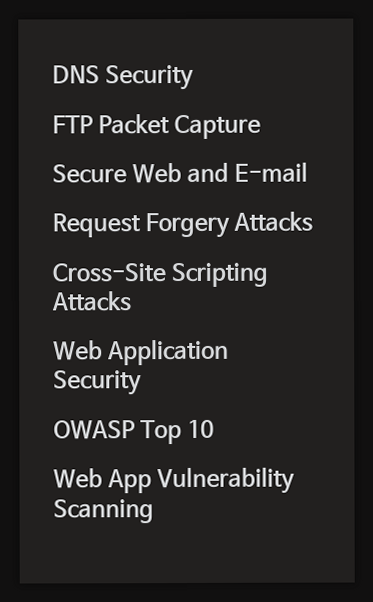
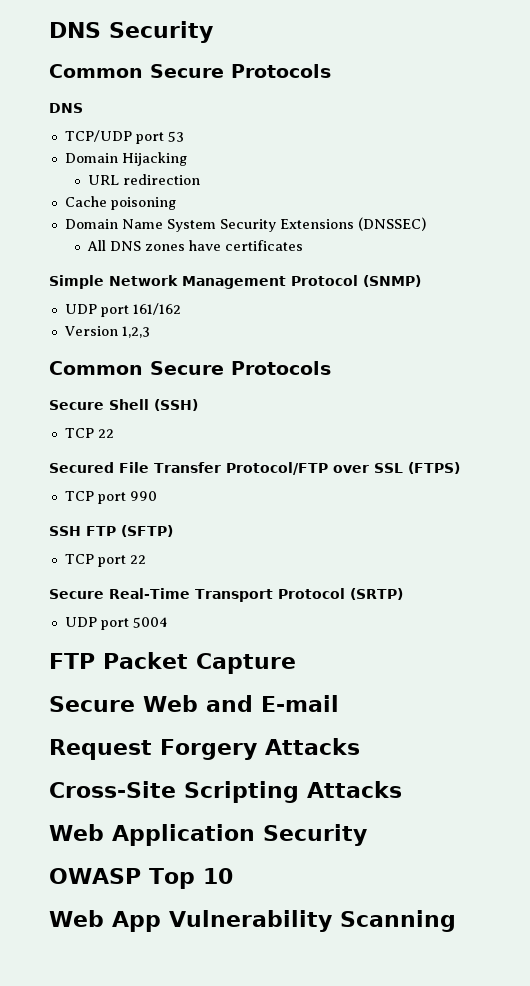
(195, 77) none -> [49,64,331,78] [49,103,83,113] [64,130,184,144] [64,152,187,166] [88,174,201,185] [64,196,176,210] [64,217,426,232] [87,240,304,251] [49,275,421,289] [64,303,181,317] [63,326,150,338] [49,361,331,375] [49,399,198,411] [64,428,114,438] [49,462,460,475] [64,491,157,504] [49,525,173,537] [64,554,146,567] [49,588,403,602] [64,617,168,630] // Common Secure Protocols // DNS // TCP/UDP port 53 // Domain Hijacking // URL redirection // Cache poisoning // Domain Name System Security Extensions (DNSSEC) // All DNS zones have certificates // Simple Network Management Protocol (SNMP) // UDP port 161/162 // Version 1,2,3 // Common Secure Protocols // Secure Shell (SSH) // TCP 22 // Secured File Transfer Protocol/FTP over SSL (FTPS) // TCP port 990 // SSH FTP (SFTP) // TCP port 22 // Secure Real-Time Transport Protocol (SRTP) // UDP port 5004

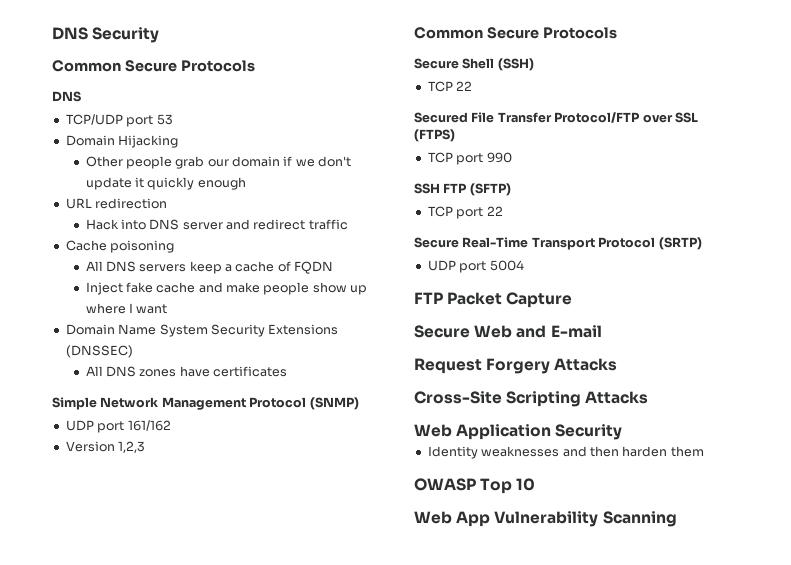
[88,174,201,185] [64,196,176,210] URL redirection // Cache poisoning -> [85,156,352,169] [85,177,246,190] [65,198,168,209] [85,219,348,230] [65,240,175,253] [85,261,334,274] [85,282,368,295] [85,303,168,314] Other people grab our domain if we don't update it quickly enough // URL redirection // Hack into DNS server and redirect traffic // Cache poisoning // All DNS servers keep a cache of FQDN // Inject fake cache and make people show up where I want
(367, 835) none -> [427,446,704,459] // Identity weaknesses and then harden them

